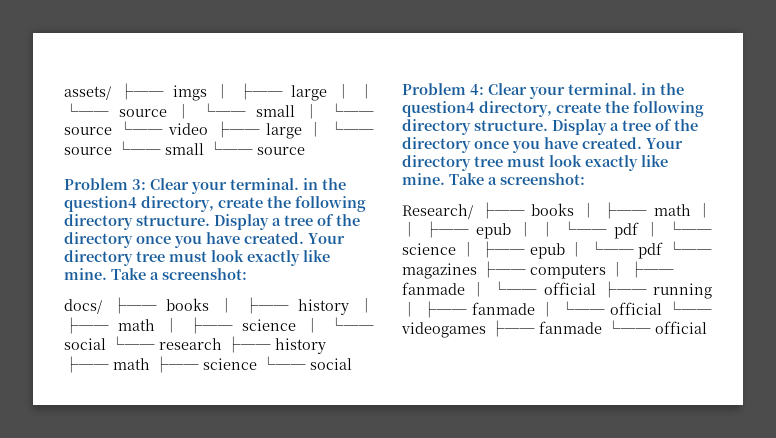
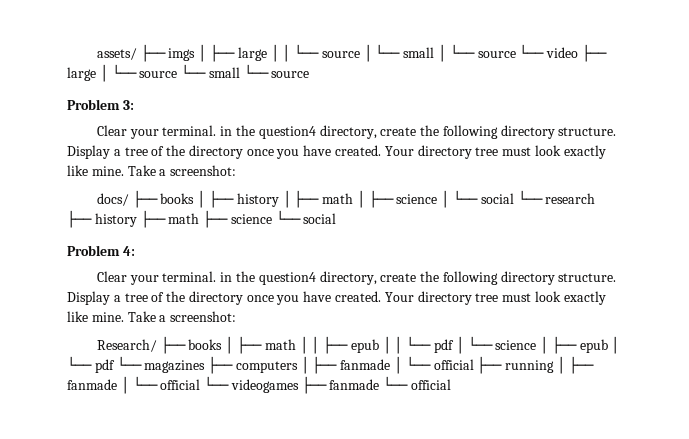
(146, 184) none -> (134, 105) //
(484, 89) none -> (135, 251) //

